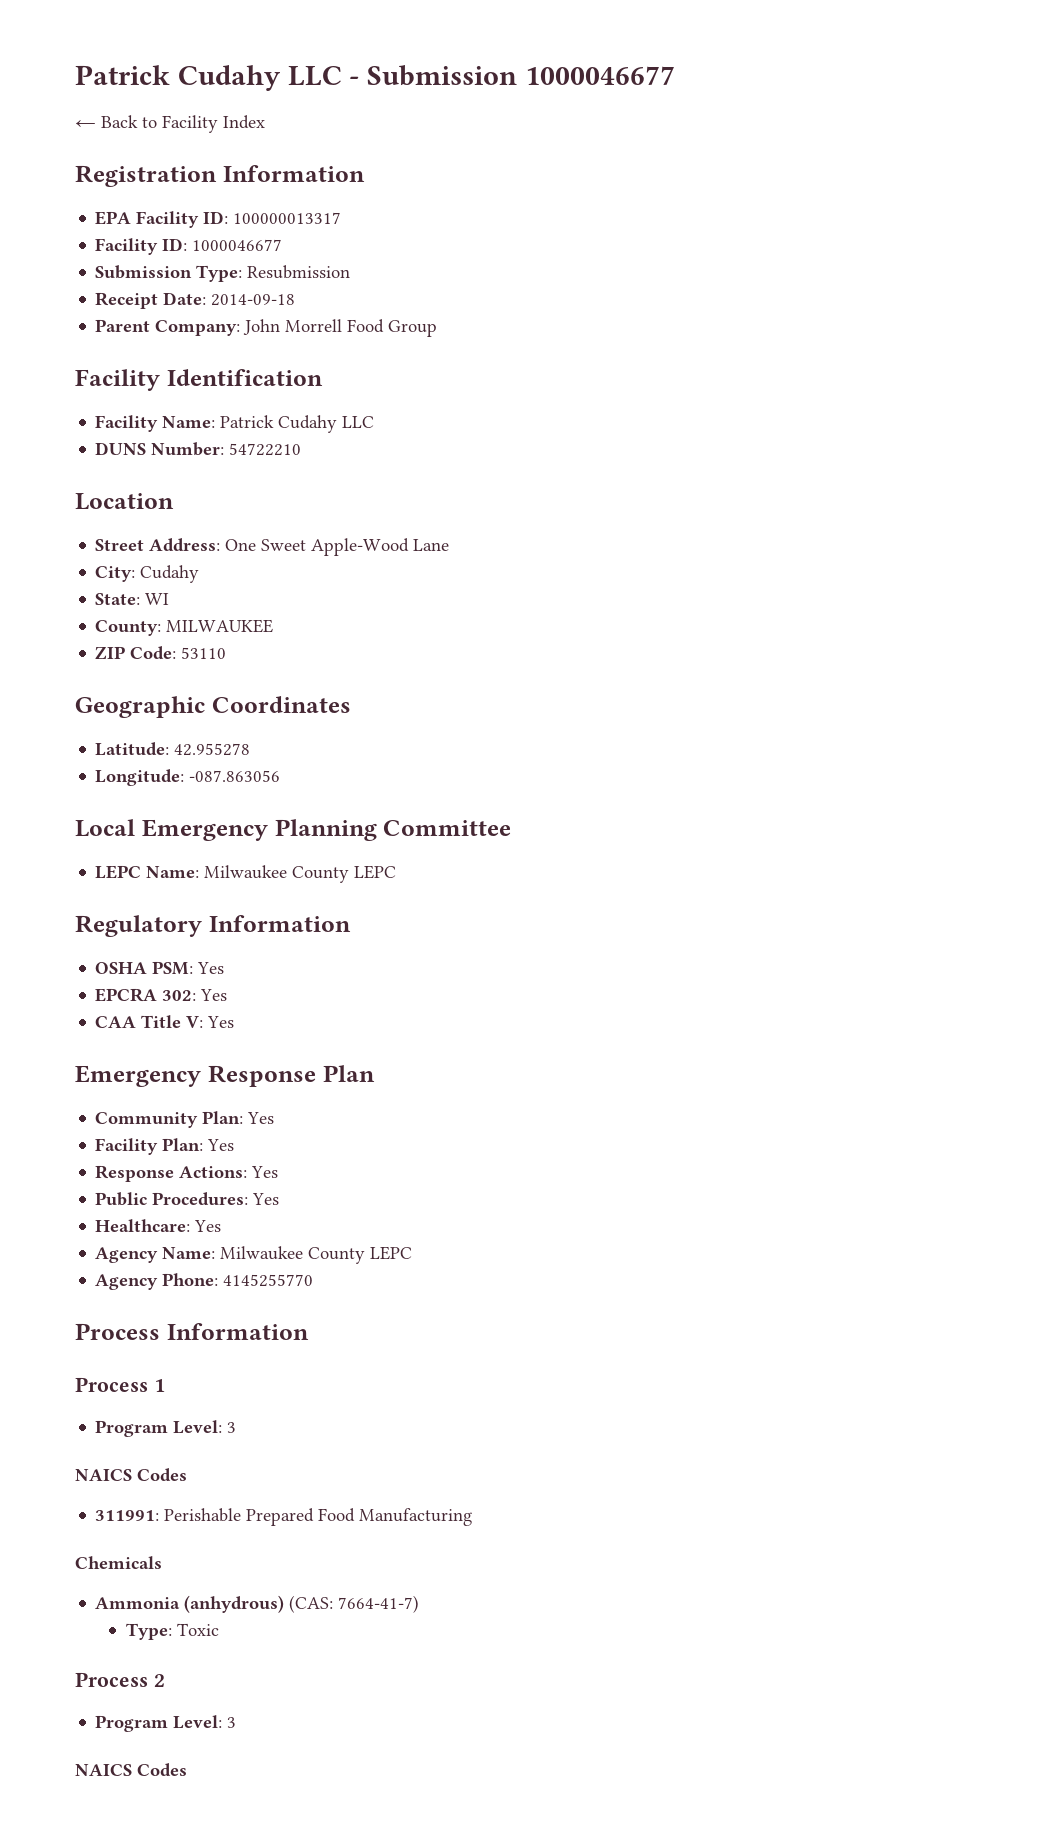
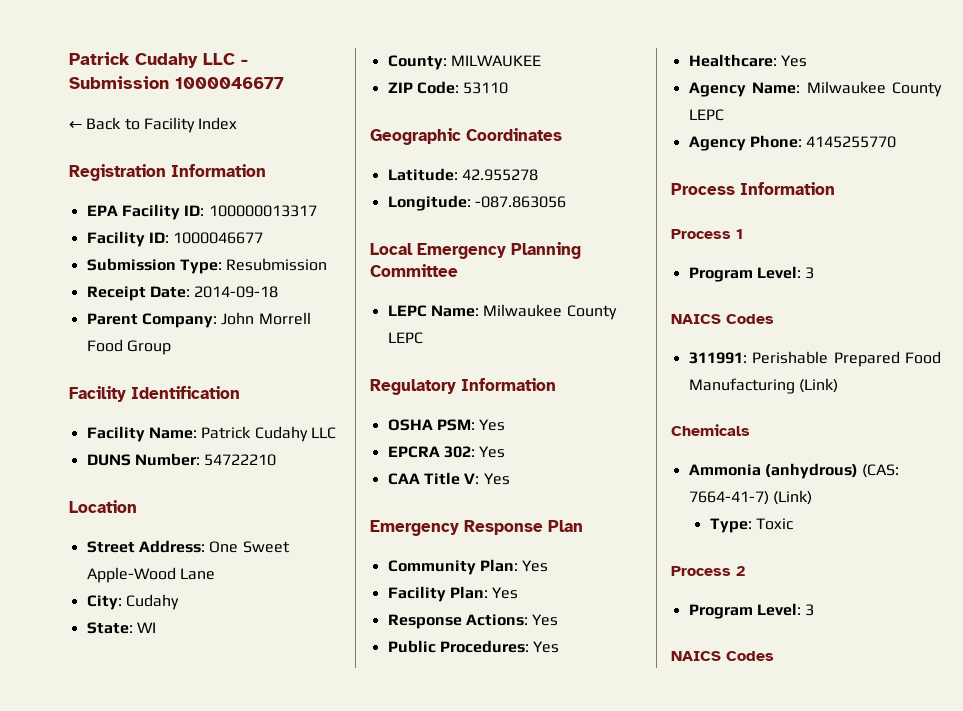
(473, 1517) none -> [798,378,838,393] (Link)
(420, 1604) none -> [772,490,812,505] (Link)

